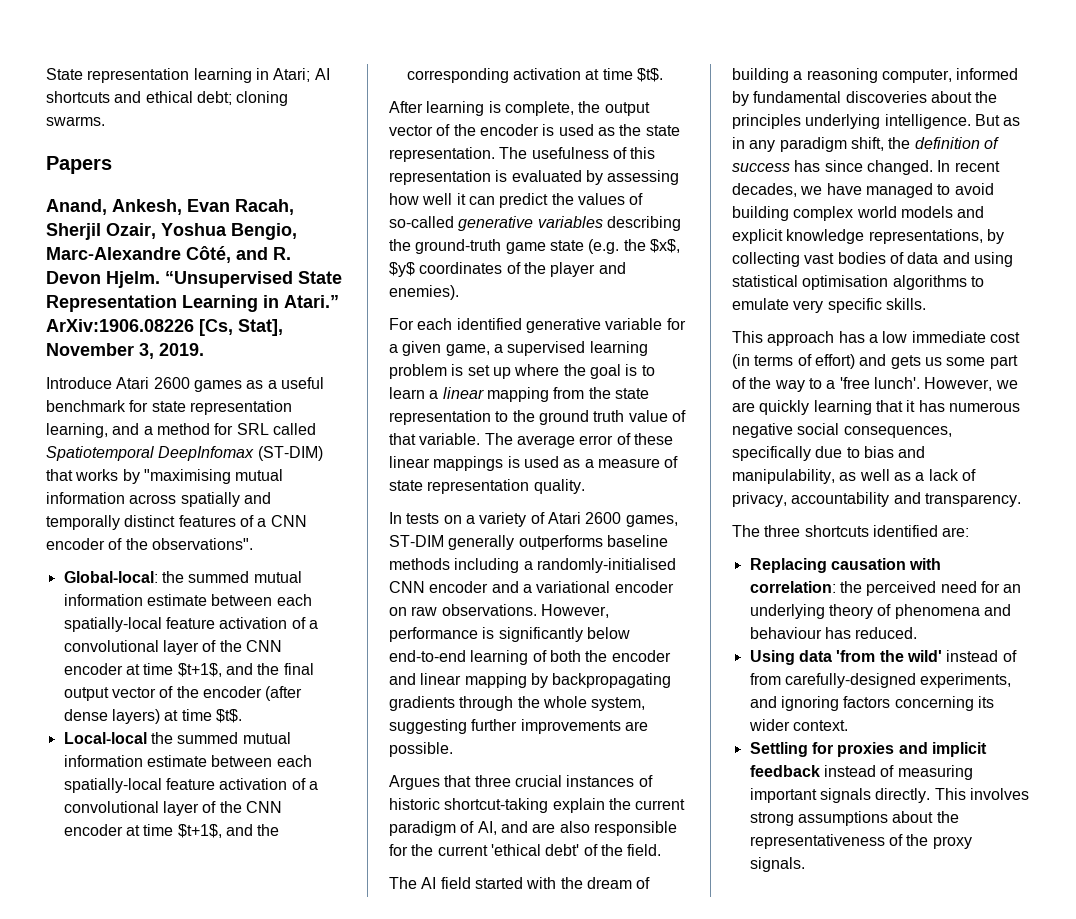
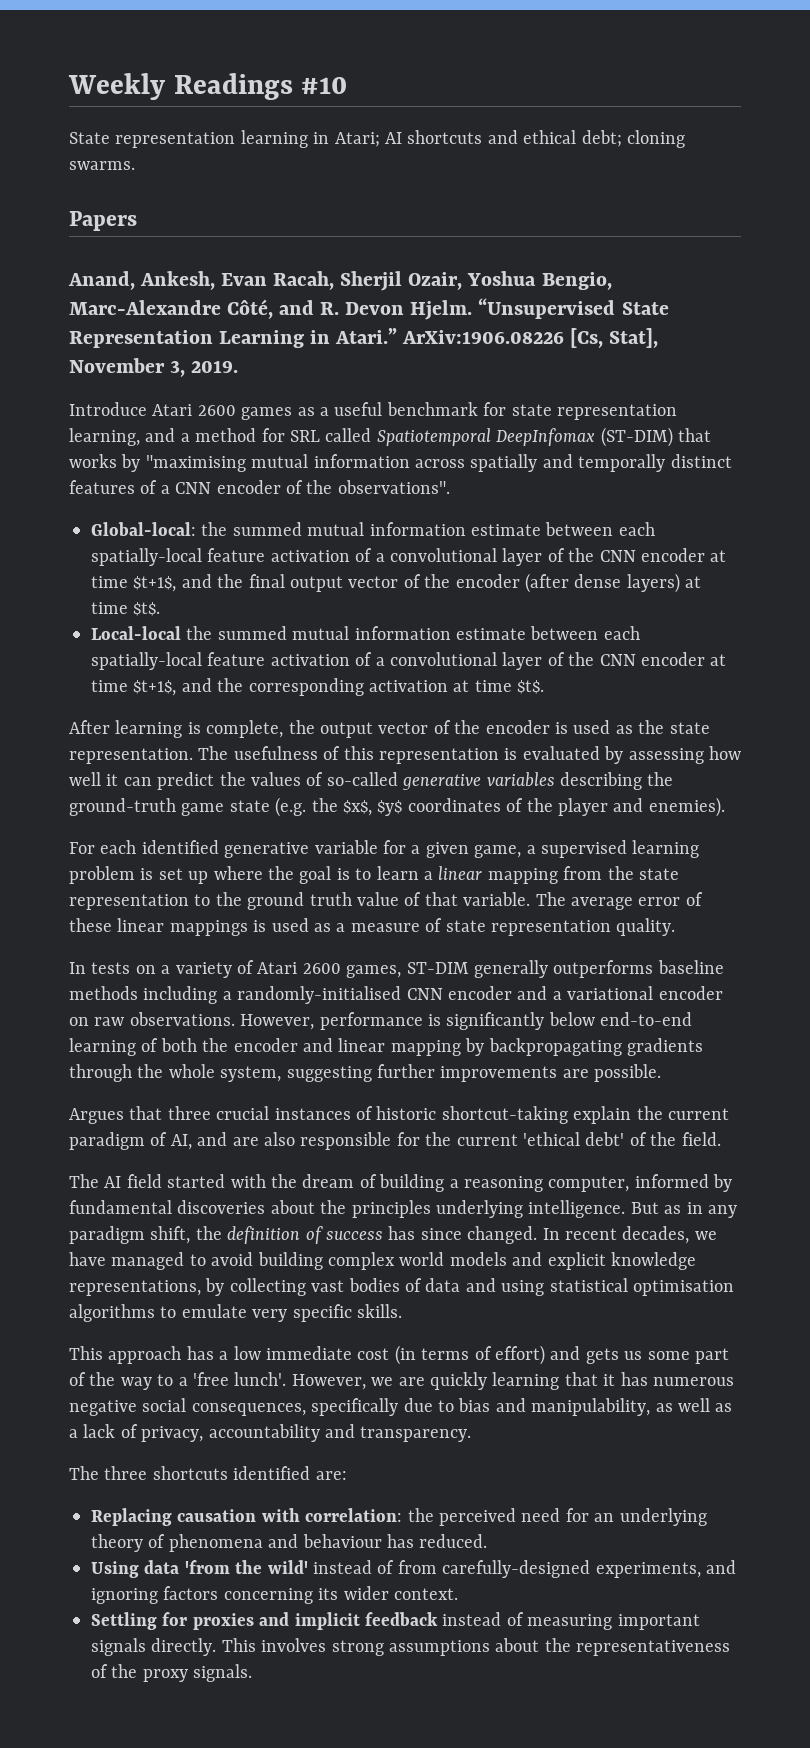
(46, 74) none -> [68,73,348,100] Weekly Readings #10 //

